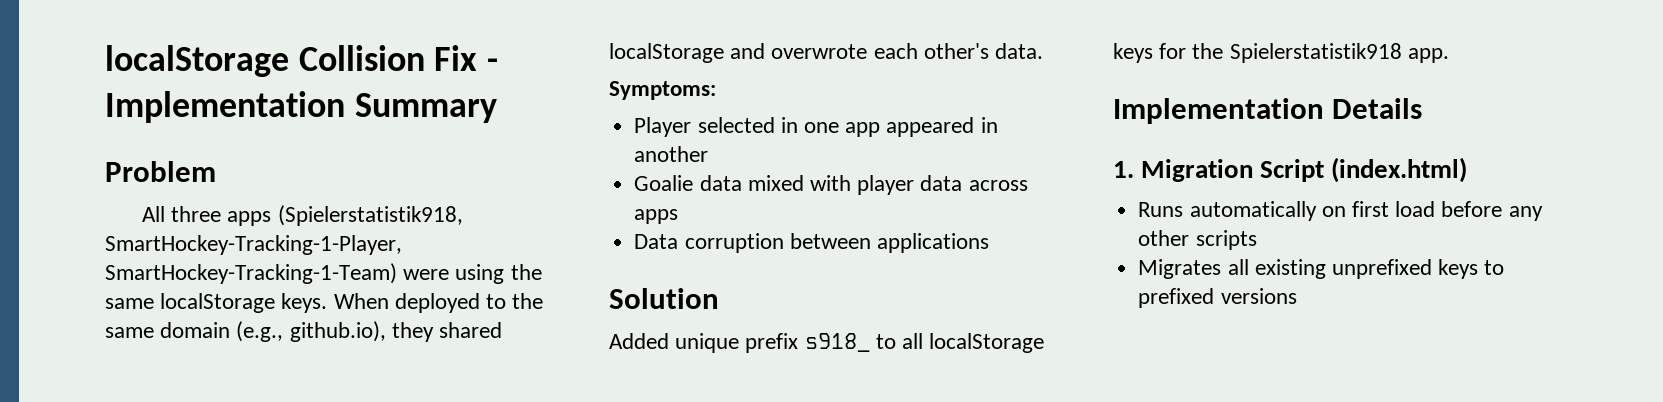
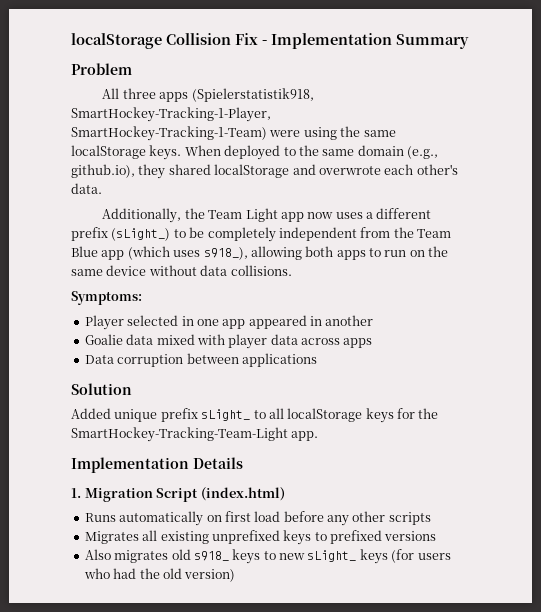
(1044, 51) none -> [102,208,432,223] [71,227,451,242] [71,246,449,260] [71,265,292,276] // Additionally, the Team Light app now uses a different prefix (sLight_) to be completely independent from the Team Blue app (which uses s918_), allowing both apps to run on the same device without data collisions.
[804,333,870,352] s918_ -> [201,409,251,421] sLight_
[1229,43,1402,63] Spielerstatistik918 -> [71,427,288,442] SmartHockey-Tracking-Team-Light
(1297, 296) none -> [84,549,451,564] [83,568,236,582] // Also migrates old s918_ keys to new sLight_ keys (for users who had the old version)

